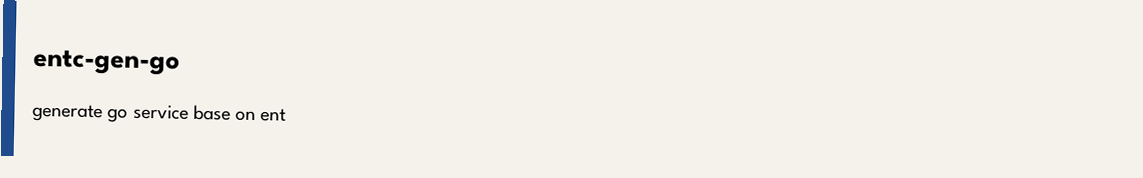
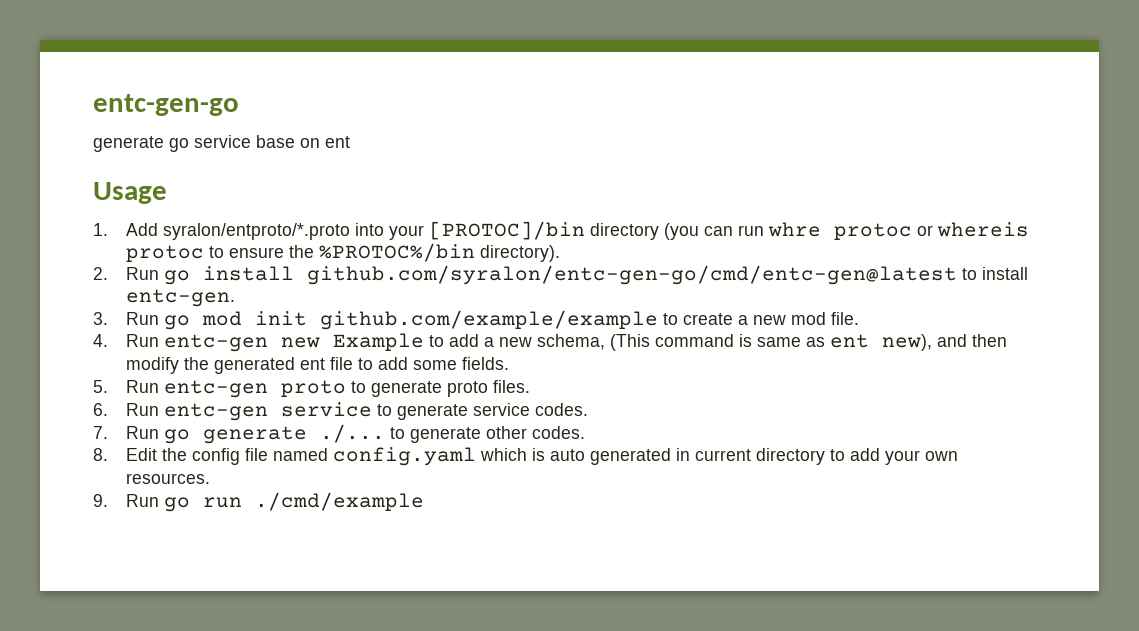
(287, 115) none -> [93,182,167,204] [93,221,1030,240] [126,243,561,262] [93,265,1029,285] [126,289,236,307] [93,310,860,330] [93,333,1008,352] [126,357,510,374] [93,380,531,398] [93,402,589,421] [93,424,586,444] [93,447,959,466] [126,473,211,484] [93,492,425,512] // Usage // 1. Add syralon/entproto/*.proto into your [PROTOC]/bin directory (you can run whre protoc or whereis protoc to ensure the %PROTOC%/bin directory). // 2. Run go install github.com/syralon/entc-gen-go/cmd/entc-gen@latest to install entc-gen. // 3. Run go mod init github.com/example/example to create a new mod file. // 4. Run entc-gen new Example to add a new schema, (This command is same as ent new), and then modify the generated ent file to add some fields. // 5. Run entc-gen proto to generate proto files. // 6. Run entc-gen service to generate service codes. // 7. Run go generate ./... to generate other codes. // 8. Edit the config file named config.yaml which is auto generated in current directory to add your own resources. // 9. Run go run ./cmd/example

